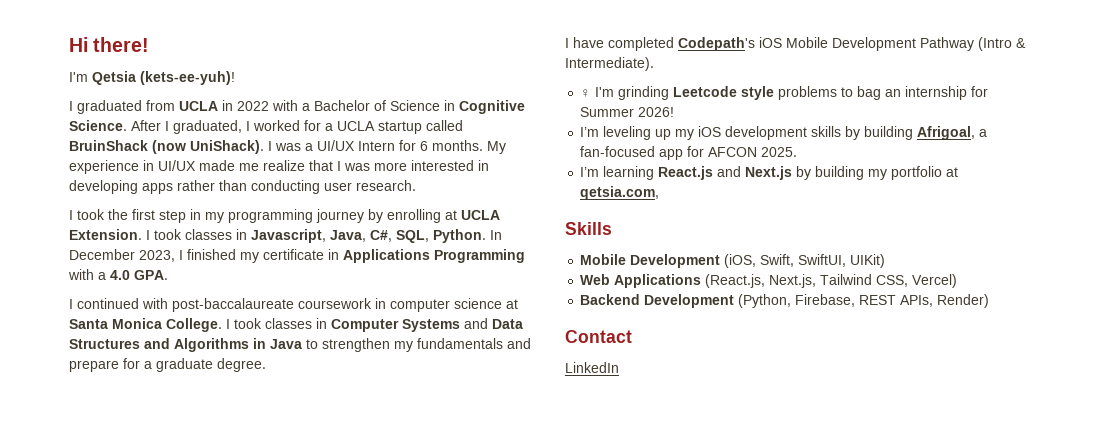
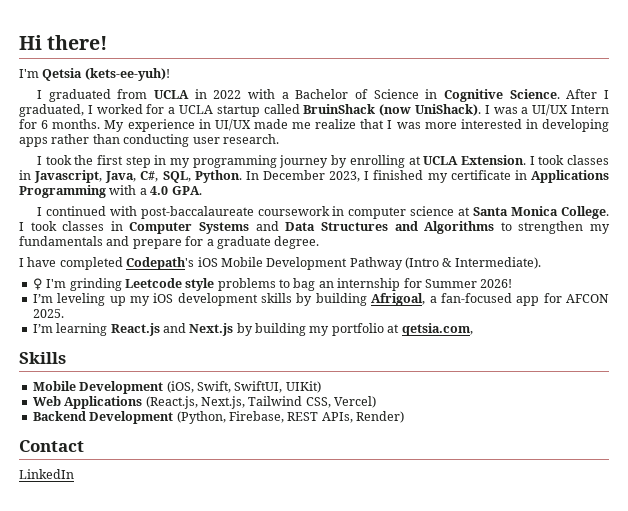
[253,338,302,349] in Java -> (495, 227) none

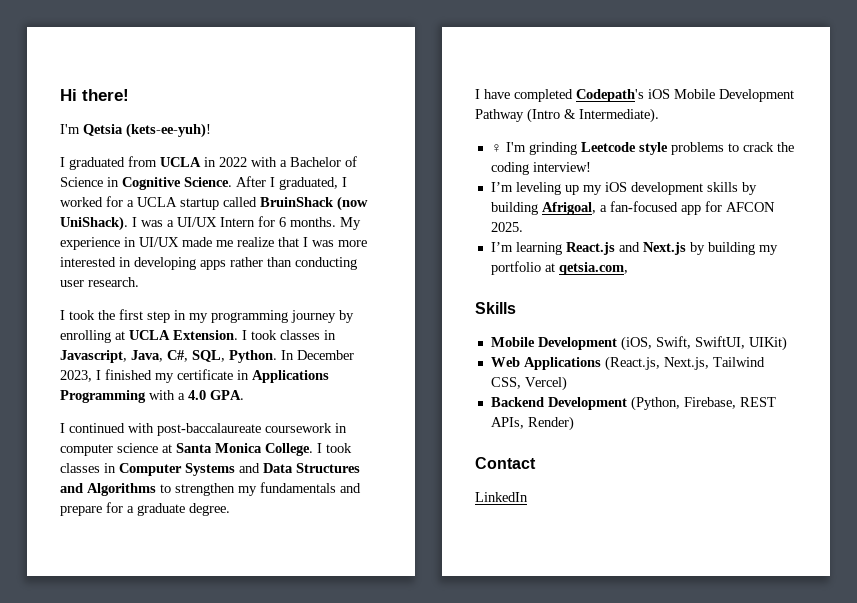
[293,278,513,291] bag an internship for Summer 2026! -> [742,142,794,152] [490,162,591,175] crack the coding interview!

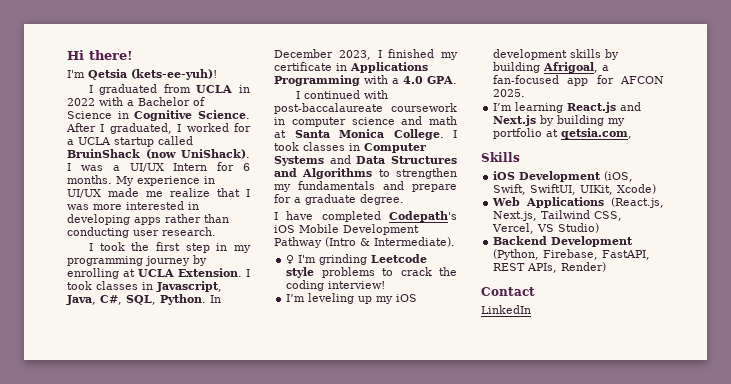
(158, 448) none -> [401,116,457,125] and math
[490,337,535,347] Mobile -> [493,171,516,180] iOS
[748,336,787,351] UIKit) -> [580,184,657,195] UIKit, Xcode)
[524,376,567,391] Vercel) -> [492,223,600,234] Vercel, VS Studio)
(736, 403) none -> [602,250,651,260] FastAPI,

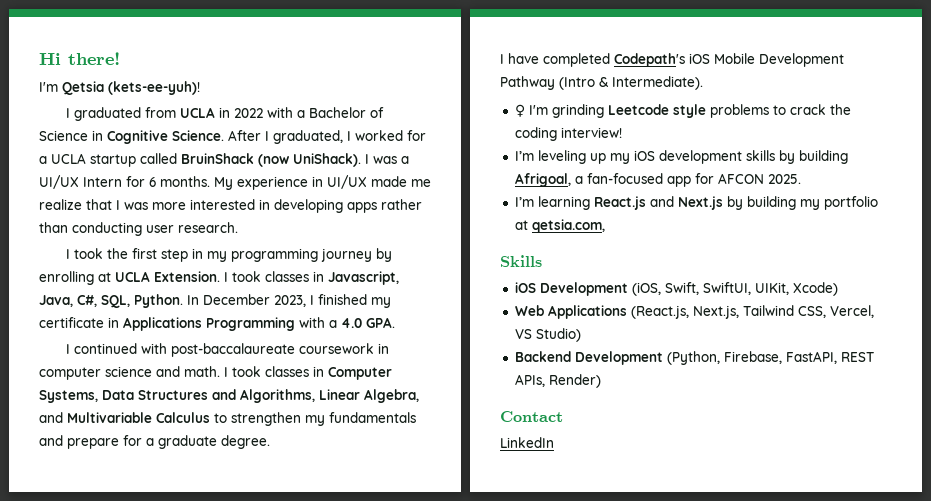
[429,116,457,125] [274,129,444,140] math at Santa Monica College. -> [184,366,220,377] math.
[274,155,351,166] Systems and -> [39,390,98,403] Systems,
[302,168,373,179] Algorithms -> [240,389,419,403] [39,412,210,423] Algorithms, Linear Algebra, and Multivariable Calculus

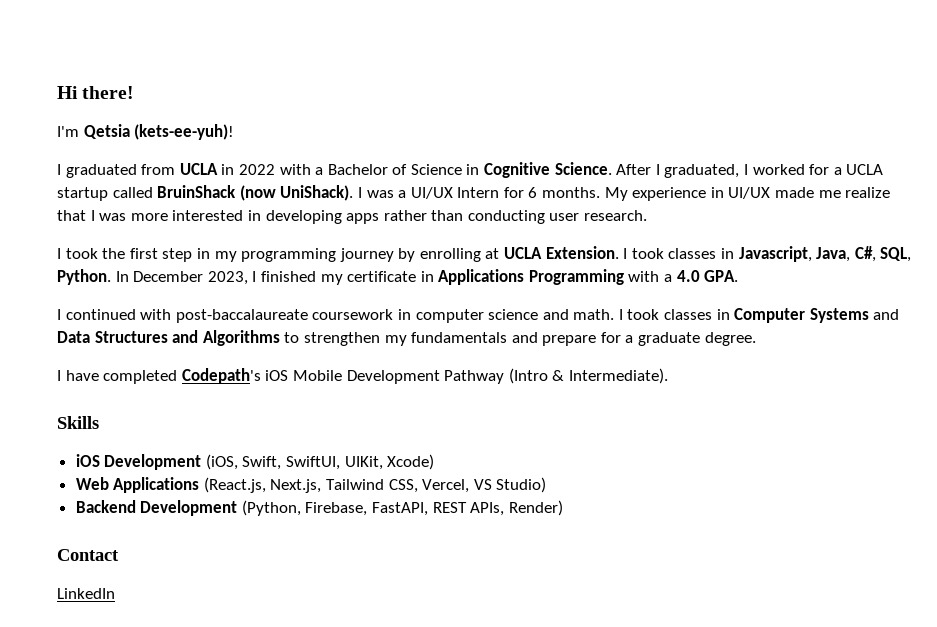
[39,390,98,403] Systems, -> [809,308,900,323] Systems and
[240,389,419,403] [39,412,210,423] Algorithms, Linear Algebra, and Multivariable Calculus -> [202,330,280,346] Algorithms
[514,104,851,118] [514,127,622,141] [514,150,848,164] [514,173,801,187] [514,196,878,210] [514,219,605,233] // ♀ I'm grinding Leetcode style problems to crack the coding interview! // I’m leveling up my iOS development skills by building Afrigoal, a fan-focused app for AFCON 2025. // I’m learning React.js and Next.js by building my portfolio at qetsia.com, -> (668, 376) none

